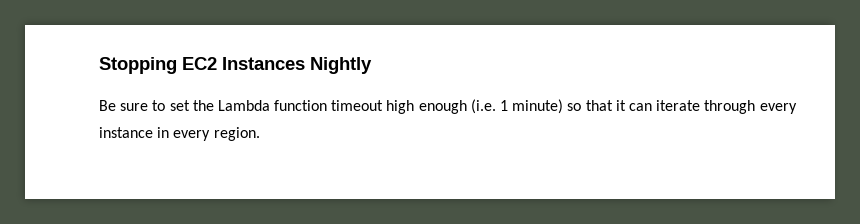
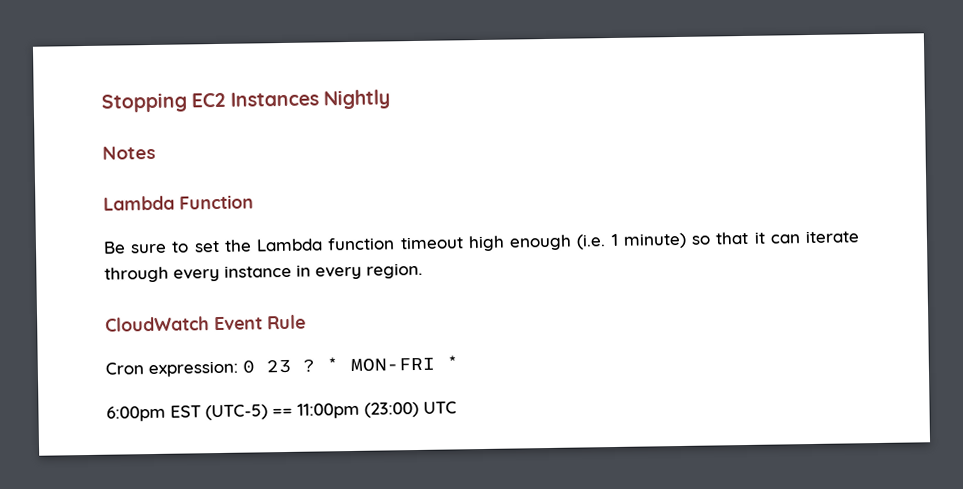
(372, 65) none -> [102,145,156,160] [103,194,254,211] // Notes // Lambda Function
(260, 134) none -> [105,314,306,332] [105,355,459,378] [106,401,457,422] // CloudWatch Event Rule // Cron expression: 0 23 ? * MON-FRI * // 6:00pm EST (UTC-5) == 11:00pm (23:00) UTC

